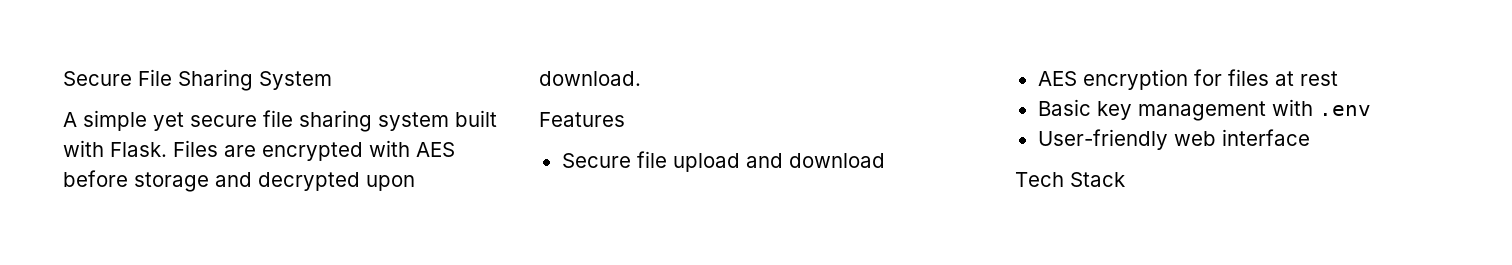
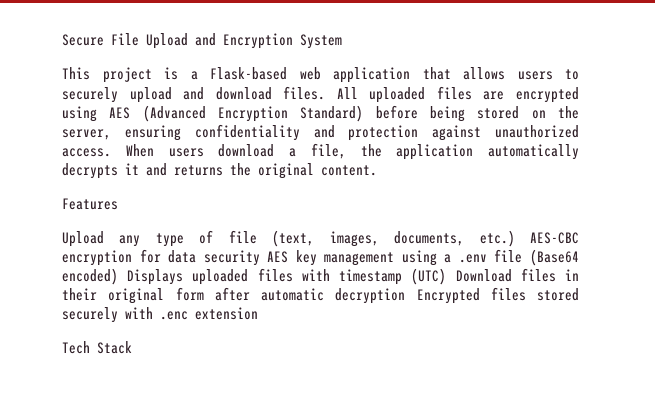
[178,69,332,91] [63,110,497,132] [63,140,455,161] [63,170,415,192] [539,71,641,86] [539,112,625,127] [561,151,885,172] [1037,69,1338,90] [1037,99,1371,121] [1037,129,1310,150] Sharing System // A simple yet secure file sharing system built with Flask. Files are encrypted with AES before storage and decrypted upon download. // Features // Secure file upload and download // AES encryption for files at rest // Basic key management with .env // User-friendly web interface -> [146,33,342,49] [62,67,579,83] [62,86,579,103] [62,105,579,122] [62,124,579,141] [62,143,579,160] [62,163,377,179] [62,198,118,210] [62,230,579,247] [62,249,579,266] [62,268,579,285] [62,287,579,304] [62,307,258,323] Upload and Encryption System // This project is a Flask-based web application that allows users to securely upload and download files. All uploaded files are encrypted using AES (Advanced Encryption Standard) before being stored on the server, ensuring confidentiality and protection against unauthorized access. When users download a file, the application automatically decrypts it and returns the original content. // Features // Upload any type of file (text, images, documents, etc.) AES-CBC encryption for data security AES key management using a .env file (Base64 encoded) Displays uploaded files with timestamp (UTC) Download files in their original form after automatic decryption Encrypted files stored securely with .enc extension

